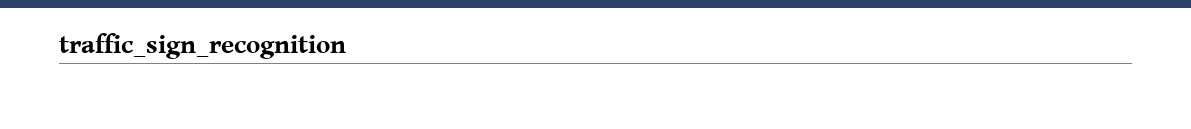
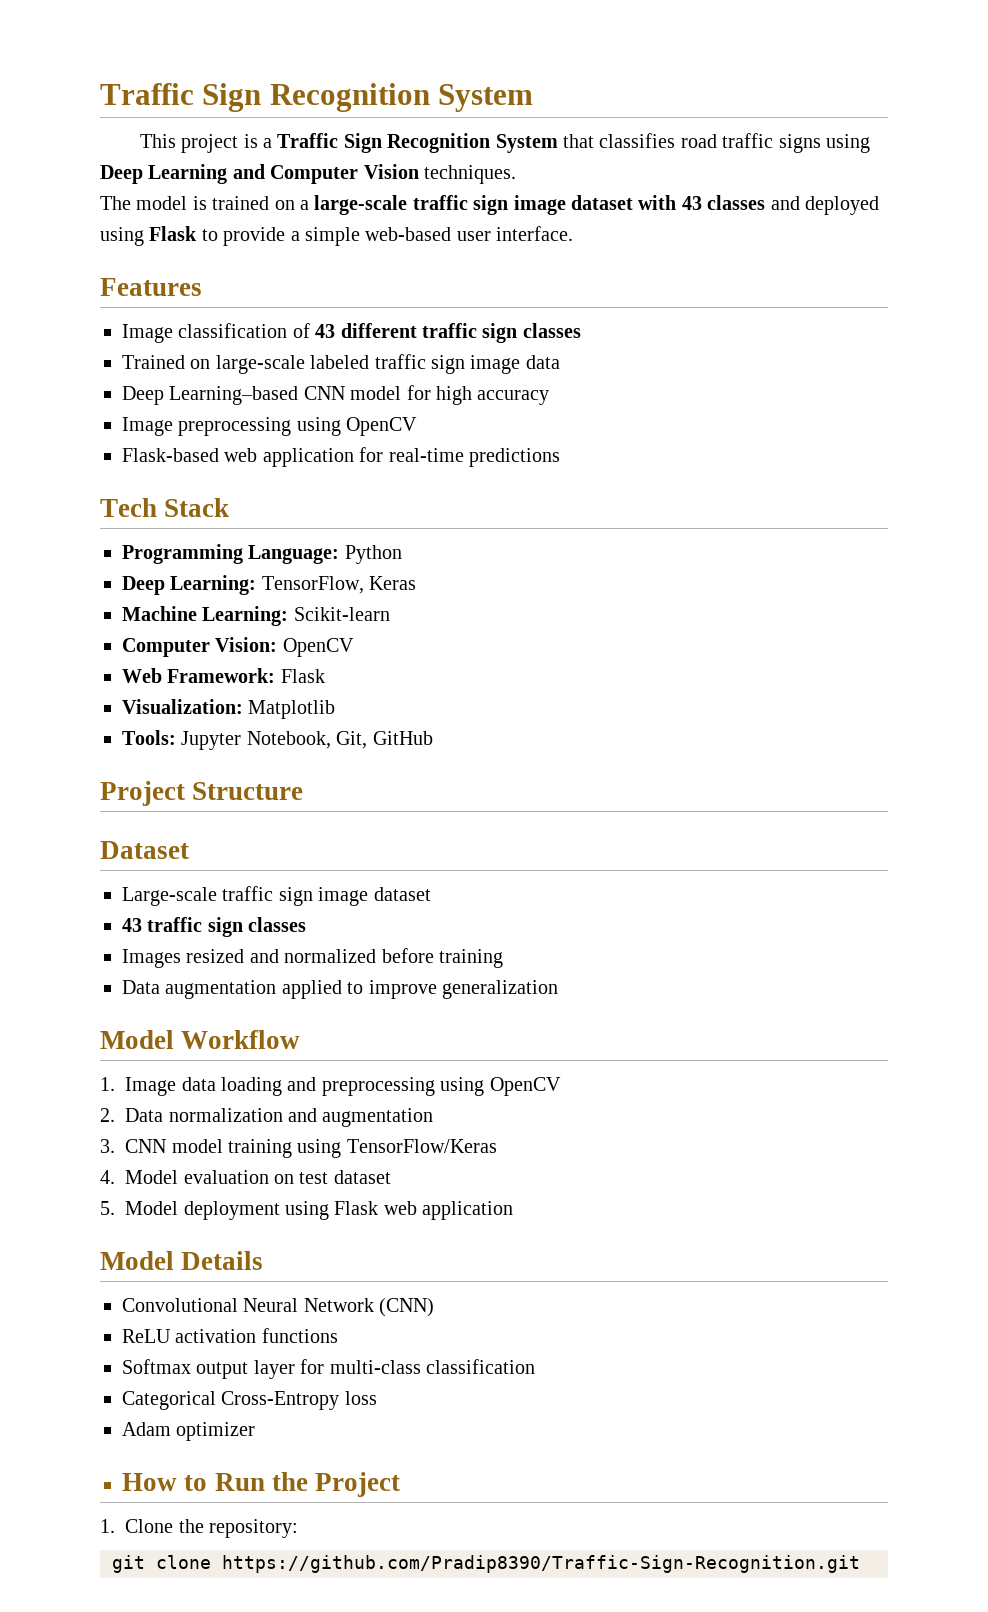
[59,33,346,59] traffic_sign_recognition -> [100,83,534,112] [139,133,870,153] [100,164,516,184] [100,195,879,215] [100,226,574,246] [100,278,202,296] [122,323,581,343] [122,354,560,374] [122,385,550,405] [122,417,418,436] [122,447,560,467] [100,498,230,517] [122,544,402,564] [122,575,417,595] [122,606,390,626] [122,637,354,657] [122,668,325,683] [122,699,336,719] [122,730,433,750] [100,781,304,806] [100,841,189,859] [122,886,431,906] [122,917,307,937] [122,948,503,968] [122,980,558,999] [100,1030,301,1049] [100,1077,561,1096] [100,1108,434,1127] [100,1139,497,1158] [100,1170,391,1184] [100,1201,514,1220] [100,1251,264,1270] [122,1298,435,1317] [122,1328,338,1343] [122,1359,535,1379] [122,1391,377,1410] [122,1422,256,1441] [122,1472,401,1497] [100,1519,298,1538] [112,1555,860,1573] Traffic Sign Recognition System // This project is a Traffic Sign Recognition System that classifies road traffic signs using Deep Learning and Computer Vision techniques. // The model is trained on a large-scale traffic sign image dataset with 43 classes and deployed using Flask to provide a simple web-based user interface. // Features // Image classification of 43 different traffic sign classes // Trained on large-scale labeled traffic sign image data // Deep Learning–based CNN model for high accuracy // Image preprocessing using OpenCV // Flask-based web application for real-time predictions // Tech Stack // Programming Language: Python // Deep Learning: TensorFlow, Keras // Machine Learning: Scikit-learn // Computer Vision: OpenCV // Web Framework: Flask // Visualization: Matplotlib // Tools: Jupyter Notebook, Git, GitHub // Project Structure // Dataset // Large-scale traffic sign image dataset // 43 traffic sign classes // Images resized and normalized before training // Data augmentation applied to improve generalization // Model Workflow // 1. Image data loading and preprocessing using OpenCV // 2. Data normalization and augmentation // 3. CNN model training using TensorFlow/Keras // 4. Model evaluation on test dataset // 5. Model deployment using Flask web application // Model Details // Convolutional Neural Network (CNN) // ReLU activation functions // Softmax output layer for multi-class classification // Categorical Cross-Entropy loss // Adam optimizer // How to Run the Project // 1. Clone the repository: // git clone https://github.com/Pradip8390/Traffic-Sign-Recognition.git

